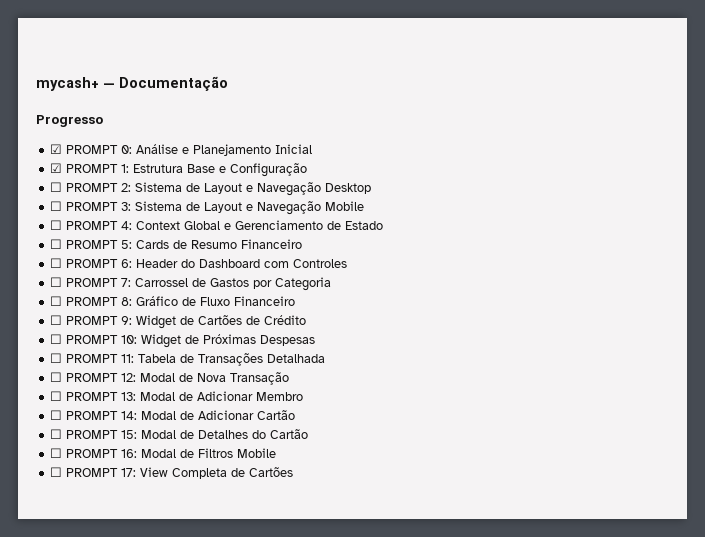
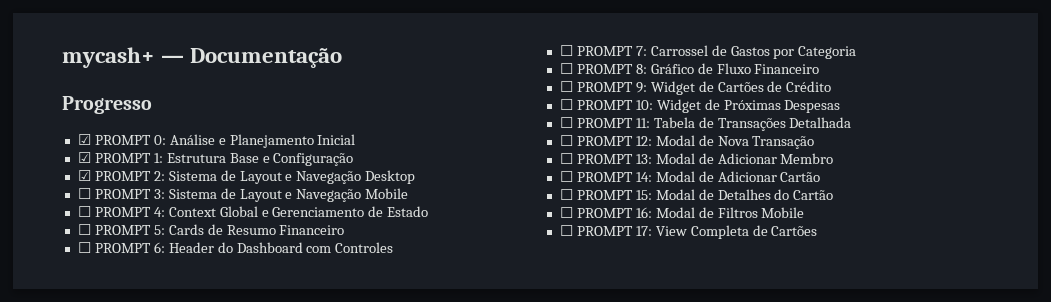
[50,182,63,192] ☐ -> [77,170,91,181] ☑

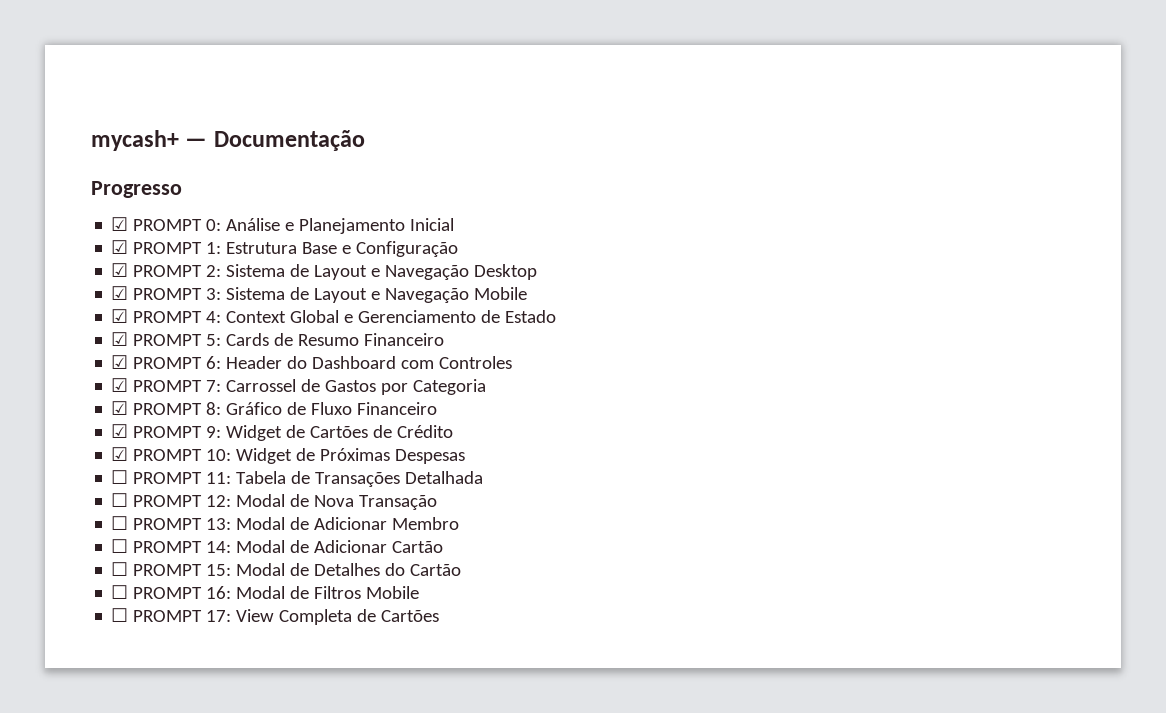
[77,188,91,199] ☐ -> [111,286,129,300] ☑
[77,206,91,217] ☐ -> [111,309,129,323] ☑
[77,224,91,235] ☐ -> [111,332,129,346] ☑
[77,242,91,253] ☐ -> [111,355,129,369] ☑
[559,45,573,56] ☐ -> [111,378,129,392] ☑
[559,63,573,74] ☐ -> [111,401,129,415] ☑
[559,81,573,92] ☐ -> [111,424,129,438] ☑
[559,99,573,110] ☐ -> [111,447,129,461] ☑

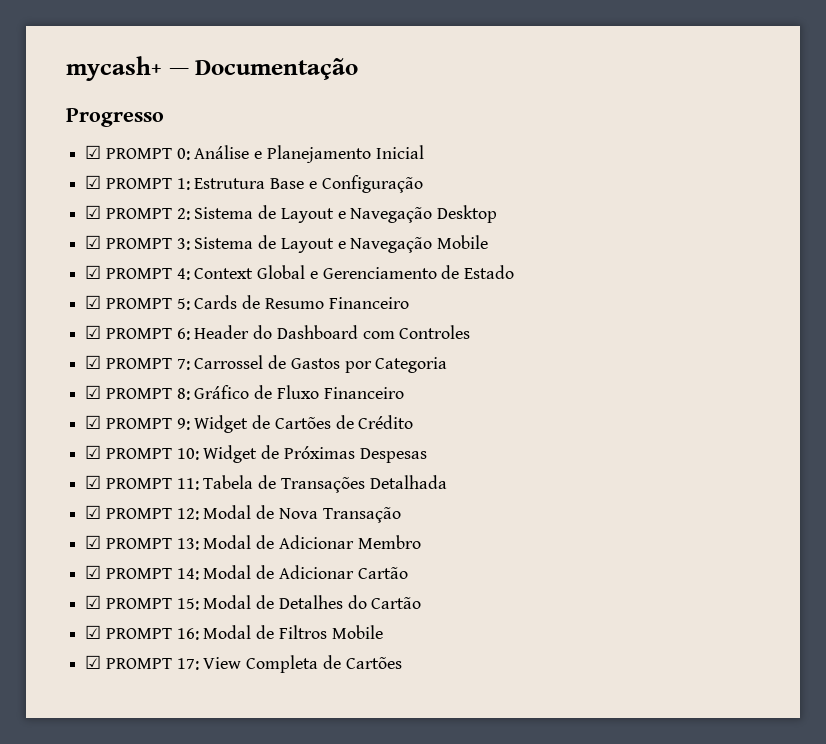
[111,470,129,484] ☐ -> [85,475,102,489] ☑
[111,493,129,507] ☐ -> [85,505,102,519] ☑
[111,516,129,530] ☐ -> [85,535,102,549] ☑
[111,539,129,553] ☐ -> [85,565,102,579] ☑
[111,562,129,576] ☐ -> [85,595,102,609] ☑
[111,585,129,599] ☐ -> [85,625,102,639] ☑
[111,608,129,622] ☐ -> [85,655,102,669] ☑

